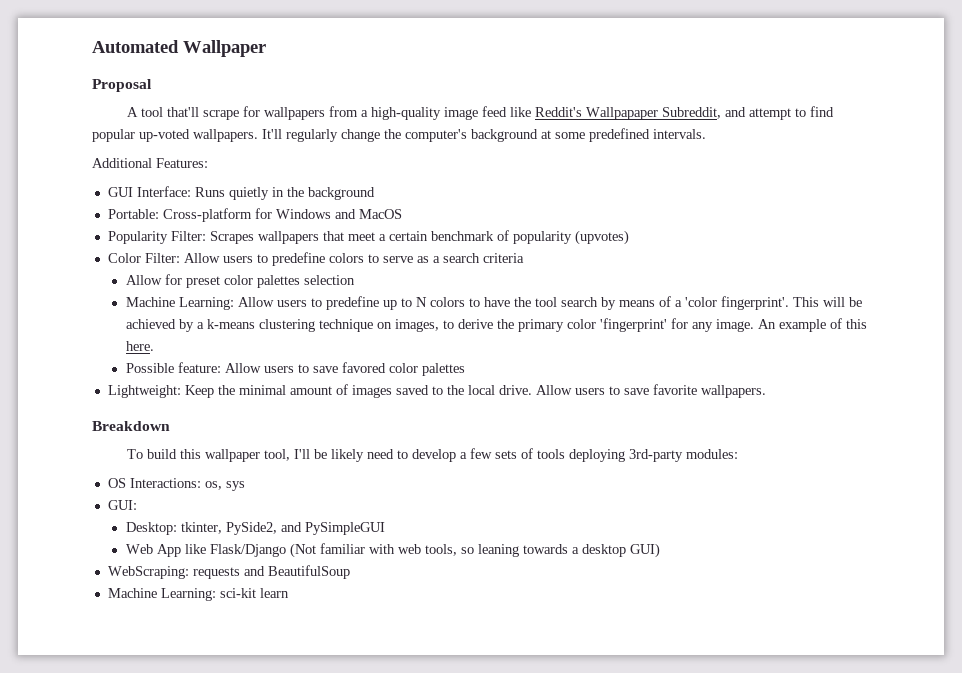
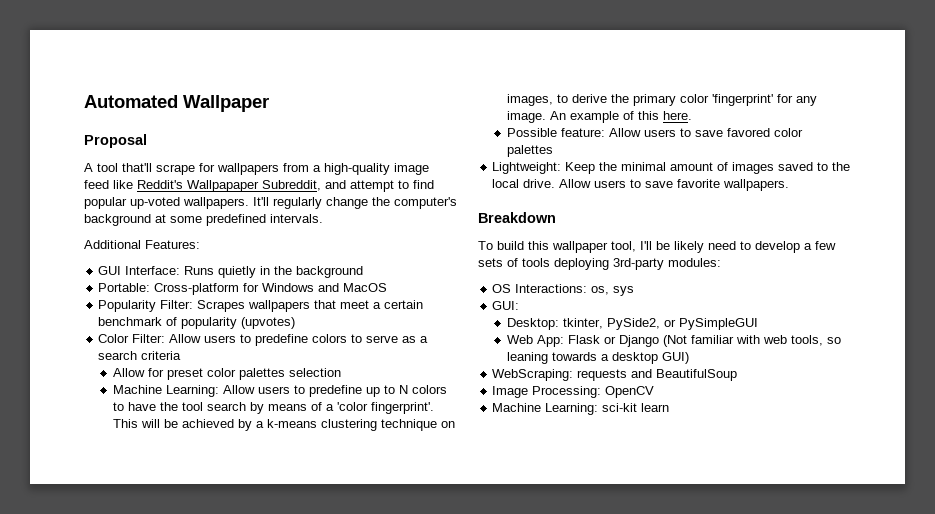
[280,522,302,532] and -> [663,319,676,327] or
[156,544,286,557] App like Flask/Django -> [536,335,659,347] App: Flask or Django
(350, 572) none -> [492,386,655,398] // Image Processing: OpenCV

